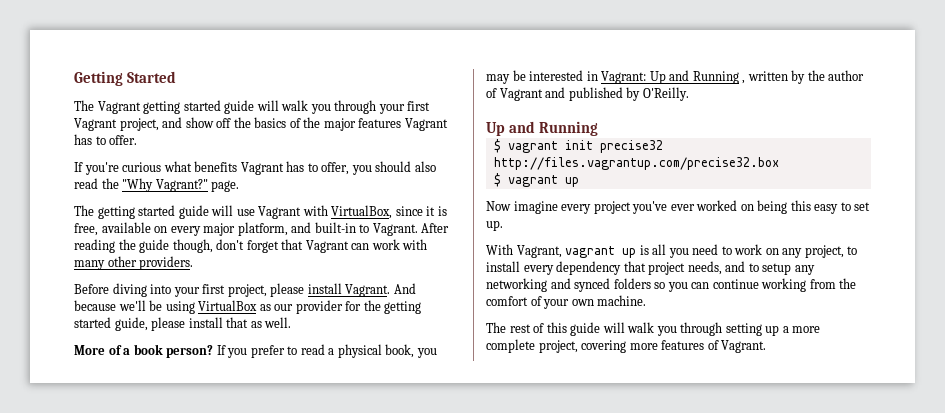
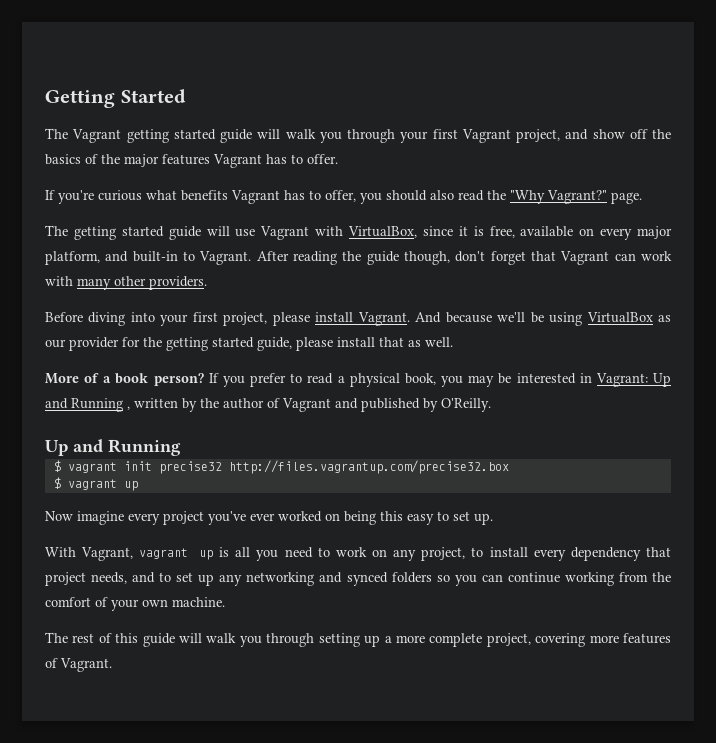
[762,263,792,275] setup -> [176,572,215,586] set up

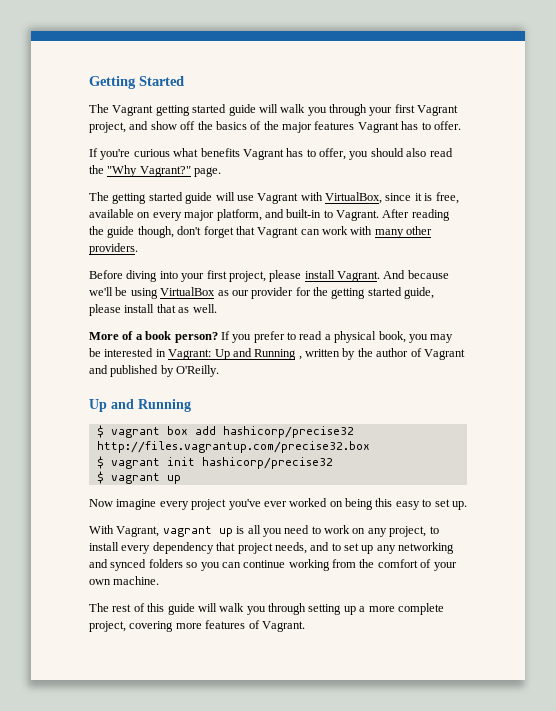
(181, 447) none -> [96,425,354,438] [96,441,370,453] // $ vagrant box add hashicorp/precise32 http://files.vagrantup.com/precise32.box
[158,460,509,474] precise32 http://files.vagrantup.com/precise32.box -> [201,457,333,469] hashicorp/precise32

